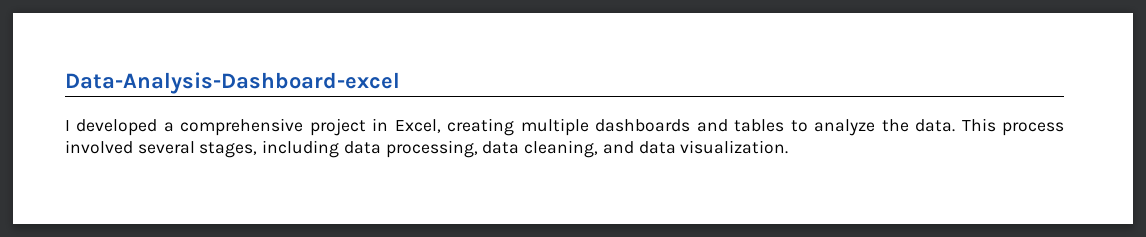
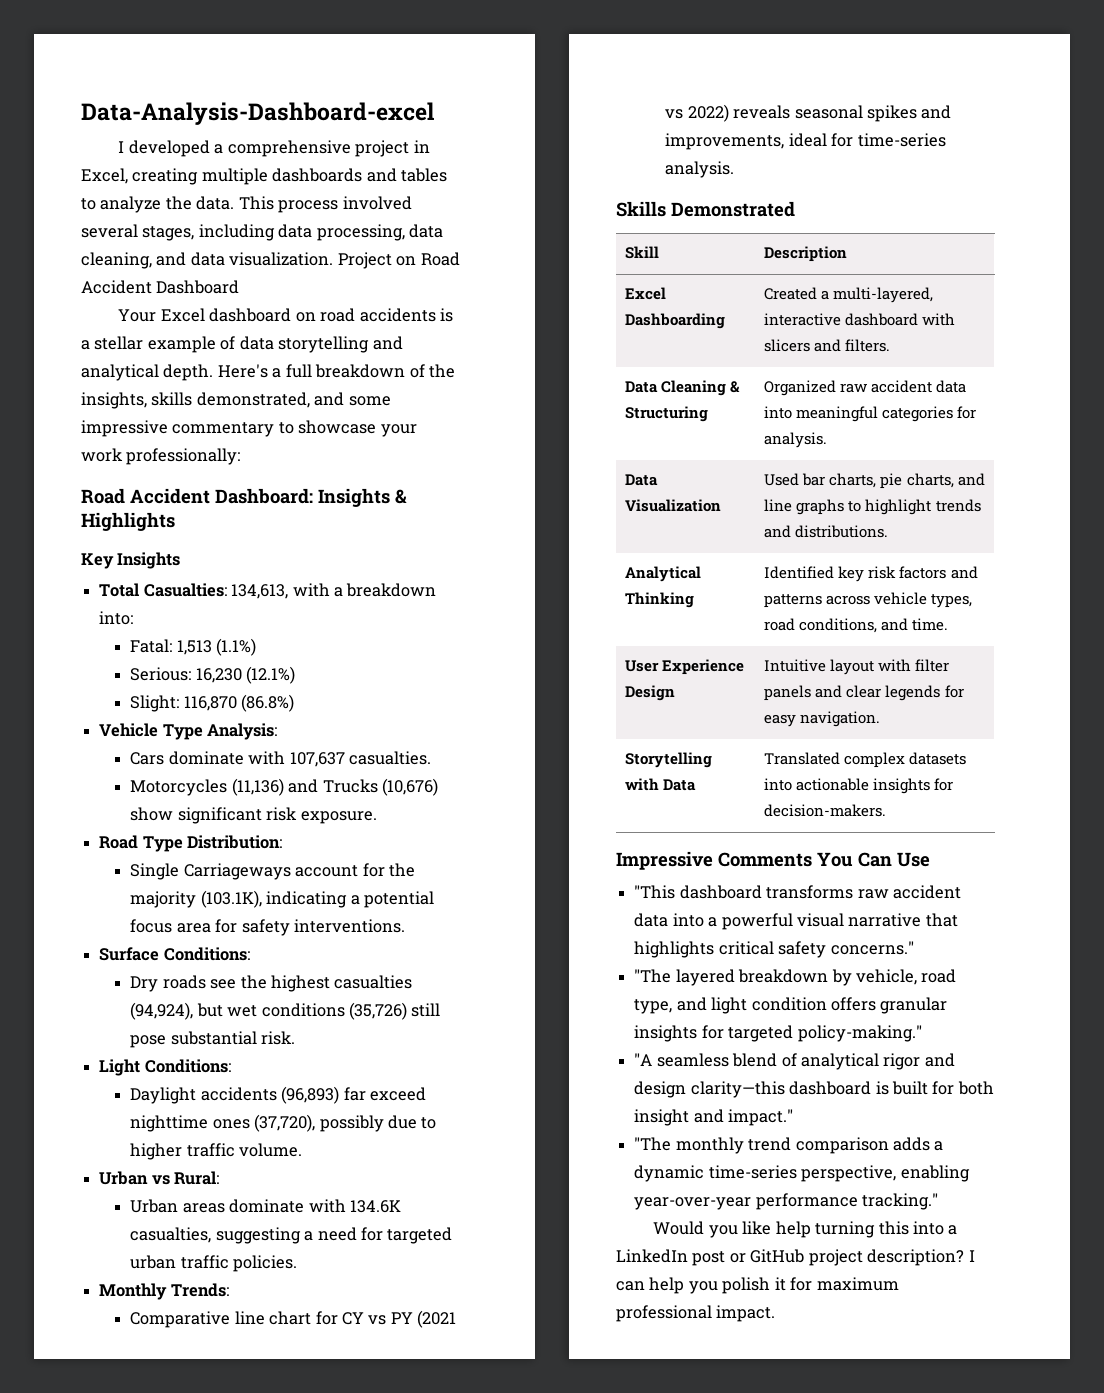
(789, 147) none -> [337,252,460,269] [81,280,240,294] [118,308,454,322] [81,336,403,353] [81,364,456,381] [81,392,391,409] [81,420,417,437] [81,448,241,465] [81,488,407,507] [81,512,175,531] [81,552,181,569] [99,583,437,599] [99,611,134,625] [130,638,257,656] [130,666,296,684] [130,694,295,712] [99,723,278,740] [130,751,431,767] [130,778,438,796] [130,807,377,824] [99,835,283,852] [130,863,415,880] [130,890,434,908] [130,919,405,936] [99,947,250,961] [130,975,413,992] [130,1002,441,1020] [130,1031,296,1048] [99,1059,231,1076] [130,1086,426,1104] [130,1114,437,1132] [130,1143,303,1160] [99,1171,220,1185] [130,1199,401,1213] [130,1227,453,1244] [130,1255,298,1272] [99,1283,229,1300] [130,1310,457,1328] [665,104,952,122] [665,133,946,150] [665,161,735,178] [616,201,795,217] [625,246,660,259] [764,246,848,262] [625,287,667,300] [625,313,726,329] [764,287,934,303] [764,313,956,326] [764,339,891,352] [625,380,741,396] [625,406,709,422] [764,380,967,396] [764,406,977,422] [764,432,828,448] [625,474,659,486] [625,499,722,512] [764,473,985,489] [764,499,981,515] [764,525,889,538] [625,566,702,582] [625,592,695,608] [764,566,978,582] [764,592,973,608] [764,618,949,633] [625,659,745,675] [625,685,676,701] [764,659,950,675] [764,685,964,701] [764,711,881,727] [625,752,713,768] [625,778,697,791] [764,752,967,768] [764,778,954,794] [764,804,887,817] [616,851,930,870] [634,885,961,899] [634,913,958,930] [634,941,914,958] [634,969,957,986] [634,997,948,1014] [634,1025,922,1042] [634,1053,955,1070] [634,1081,994,1098] [634,1109,794,1126] [634,1137,944,1154] [634,1165,970,1182] [634,1193,939,1210] [653,1221,958,1238] [616,1249,975,1266] [616,1277,899,1294] [616,1305,776,1322] Project on Road Accident Dashboard // Your Excel dashboard on road accidents is a stellar example of data storytelling and analytical depth. Here's a full breakdown of the insights, skills demonstrated, and some impressive commentary to showcase your work professionally: // Road Accident Dashboard: Insights & Highlights // Key Insights // Total Casualties: 134,613, with a breakdown into: // Fatal: 1,513 (1.1%) // Serious: 16,230 (12.1%) // Slight: 116,870 (86.8%) // Vehicle Type Analysis: // Cars dominate with 107,637 casualties. // Motorcycles (11,136) and Trucks (10,676) show significant risk exposure. // Road Type Distribution: // Single Carriageways account for the majority (103.1K), indicating a potential focus area for safety interventions. // Surface Conditions: // Dry roads see the highest casualties (94,924), but wet conditions (35,726) still pose substantial risk. // Light Conditions: // Daylight accidents (96,893) far exceed nighttime ones (37,720), possibly due to higher traffic volume. // Urban vs Rural: // Urban areas dominate with 134.6K casualties, suggesting a need for targeted urban traffic policies. // Monthly Trends: // Comparative line chart for CY vs PY (2021 vs 2022) reveals seasonal spikes and improvements, ideal for time-series analysis. // Skills Demonstrated // Skill | Description // Excel Dashboarding | Created a multi-layered, interactive dashboard with slicers and filters. // Data Cleaning & Structuring | Organized raw accident data into meaningful categories for analysis. // Data Visualization | Used bar charts, pie charts, and line graphs to highlight trends and distributions. // Analytical Thinking | Identified key risk factors and patterns across vehicle types, road conditions, and time. // User Experience Design | Intuitive layout with filter panels and clear legends for easy navigation. // Storytelling with Data | Translated complex datasets into actionable insights for decision-makers. // Impressive Comments You Can Use // "This dashboard transforms raw accident data into a powerful visual narrative that highlights critical safety concerns." // "The layered breakdown by vehicle, road type, and light condition offers granular insights for targeted policy-making." // "A seamless blend of analytical rigor and design clarity—this dashboard is built for both insight and impact." // "The monthly trend comparison adds a dynamic time-series perspective, enabling year-over-year performance tracking." // Would you like help turning this into a LinkedIn post or GitHub project description? I can help you polish it for maximum professional impact.

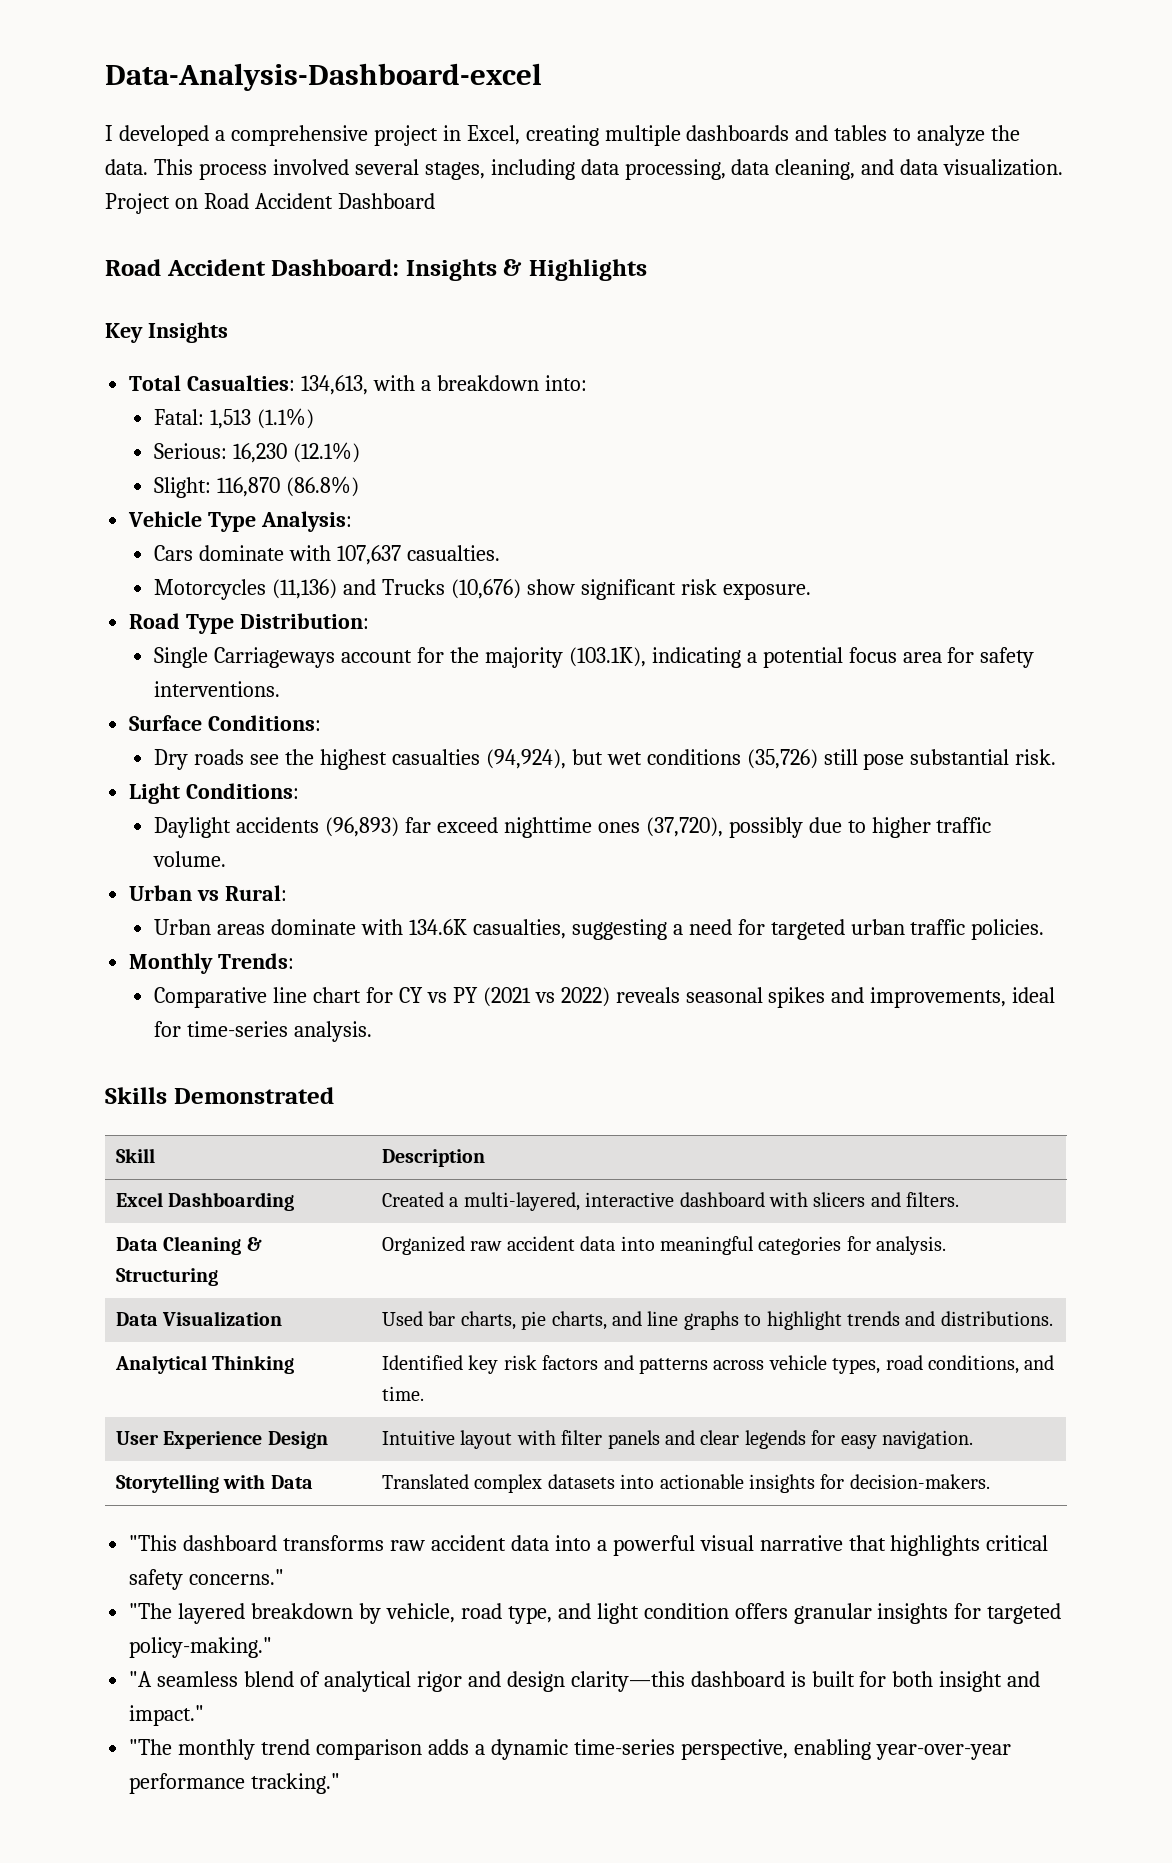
[118,308,454,322] [81,336,403,353] [81,364,456,381] [81,392,391,409] [81,420,417,437] [81,448,241,465] // Your Excel dashboard on road accidents is a stellar example of data storytelling and analytical depth. Here's a full breakdown of the insights, skills demonstrated, and some impressive commentary to showcase your work professionally: -> (435, 201) none
[616,851,930,870] // Impressive Comments You Can Use -> (990, 1481) none
[653,1221,958,1238] [616,1249,975,1266] [616,1277,899,1294] [616,1305,776,1322] // Would you like help turning this into a LinkedIn post or GitHub project description? I can help you polish it for maximum professional impact. -> (341, 1783) none

